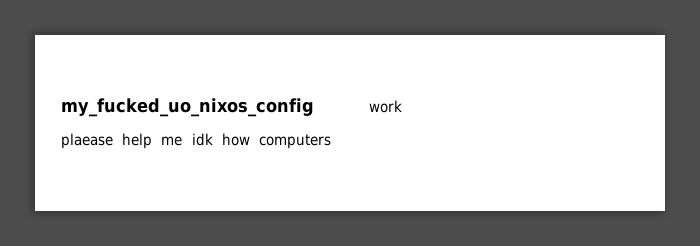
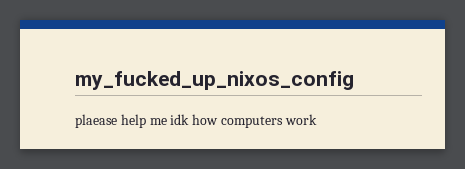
[61,98,314,117] my_fucked_uo_nixos_config -> [75,71,354,90] my_fucked_up_nixos_config

